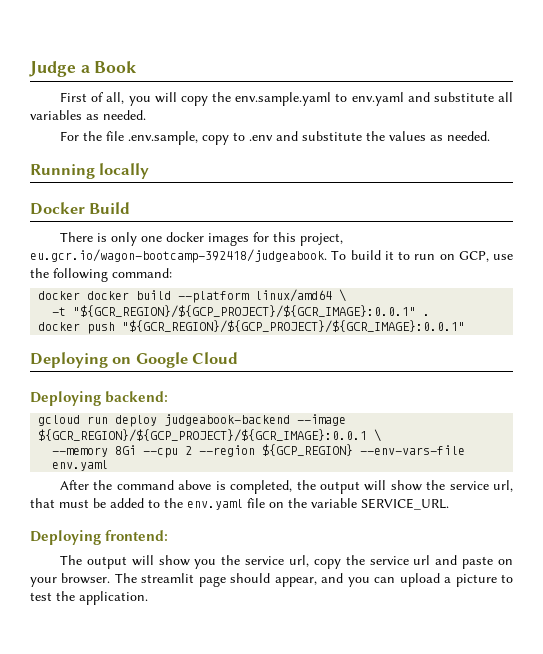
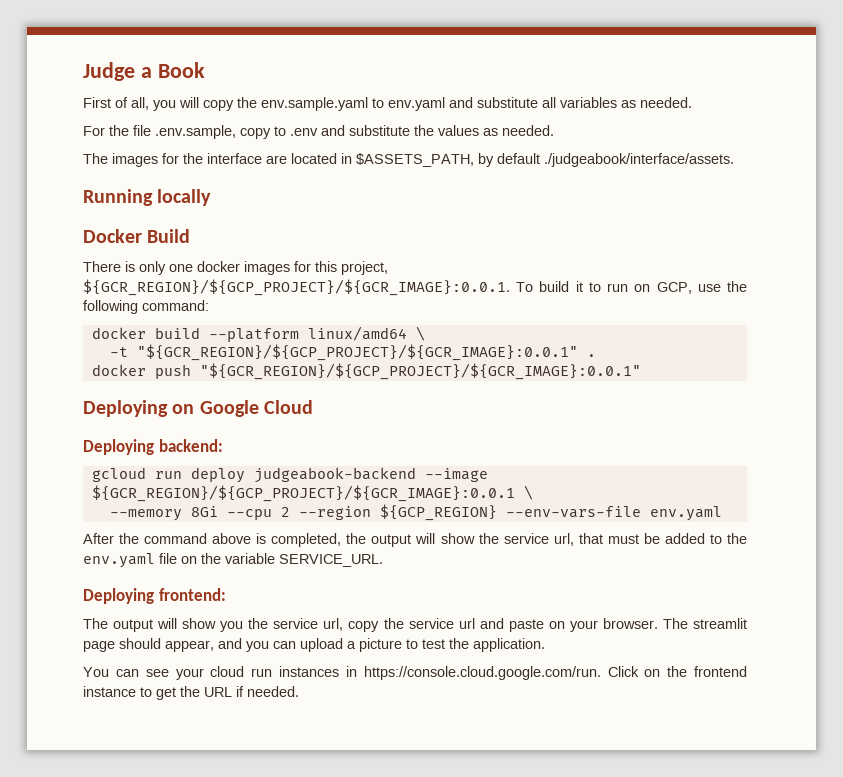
(491, 136) none -> [83,153,734,167] // The images for the interface are located in $ASSETS_PATH, by default ./judgeabook/interface/assets.
[30,249,327,263] eu.gcr.io/wagon-bootcamp-392418/judgeabook. -> [83,279,510,296] ${GCR_REGION}/${GCP_PROJECT}/${GCR_IMAGE}:0.0.1.
[87,291,130,300] docker -> (146, 333) none
(148, 598) none -> [83,666,748,680] [83,686,299,700] // You can see your cloud run instances in https://console.cloud.google.com/run. Click on the frontend instance to get the URL if needed.

